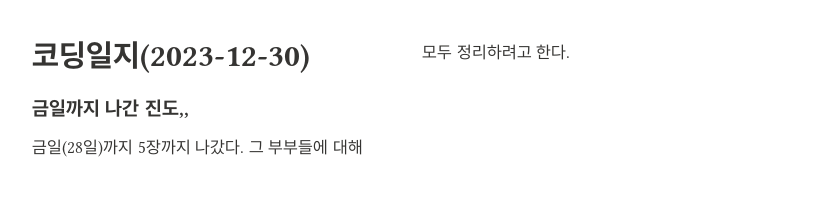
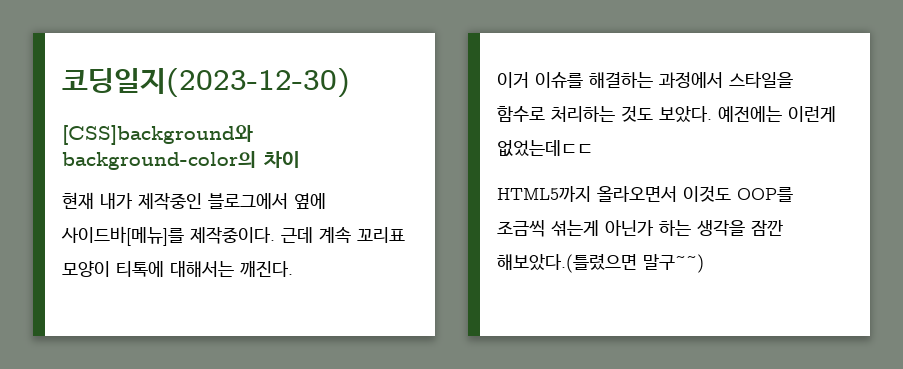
[32,99,189,118] [32,139,363,157] [422,44,571,60] 금일까지 나간 진도,, // 금일(28일)까지 5장까지 나갔다. 그 부부들에 대해 모두 정리하려고 한다. -> [62,125,253,145] [62,151,300,170] [62,192,326,210] [61,226,405,246] [62,260,293,277] [497,71,793,88] [497,106,836,123] [497,140,593,157] [497,186,793,202] [497,220,783,237] [497,254,704,273] [CSS]background와 background-color의 차이 // 현재 내가 제작중인 블로그에서 옆에 사이드바[메뉴]를 제작중이다. 근데 계속 꼬리표 모양이 티톡에 대해서는 깨진다. // 이거 이슈를 해결하는 과정에서 스타일을 함수로 처리하는 것도 보았다. 예전에는 이런게 없었는데ㄷㄷ // HTML5까지 올라오면서 이것도 OOP를 조금씩 섞는게 아닌가 하는 생각을 잠깐 해보았다.(틀렸으면 말구~~)

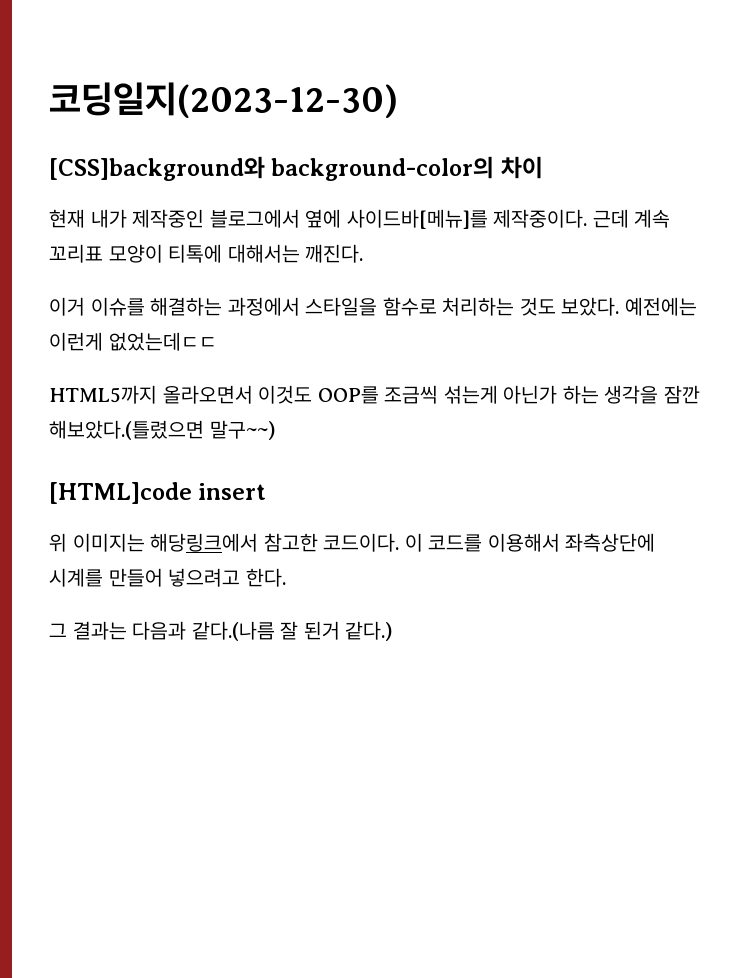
(704, 263) none -> [49,482,267,504] [49,533,656,552] [49,568,286,587] [49,621,393,641] // [HTML]code insert // 위 이미지는 해당링크에서 참고한 코드이다. 이 코드를 이용해서 좌측상단에 시계를 만들어 넣으려고 한다. // 그 결과는 다음과 같다.(나름 잘 된거 같다.)

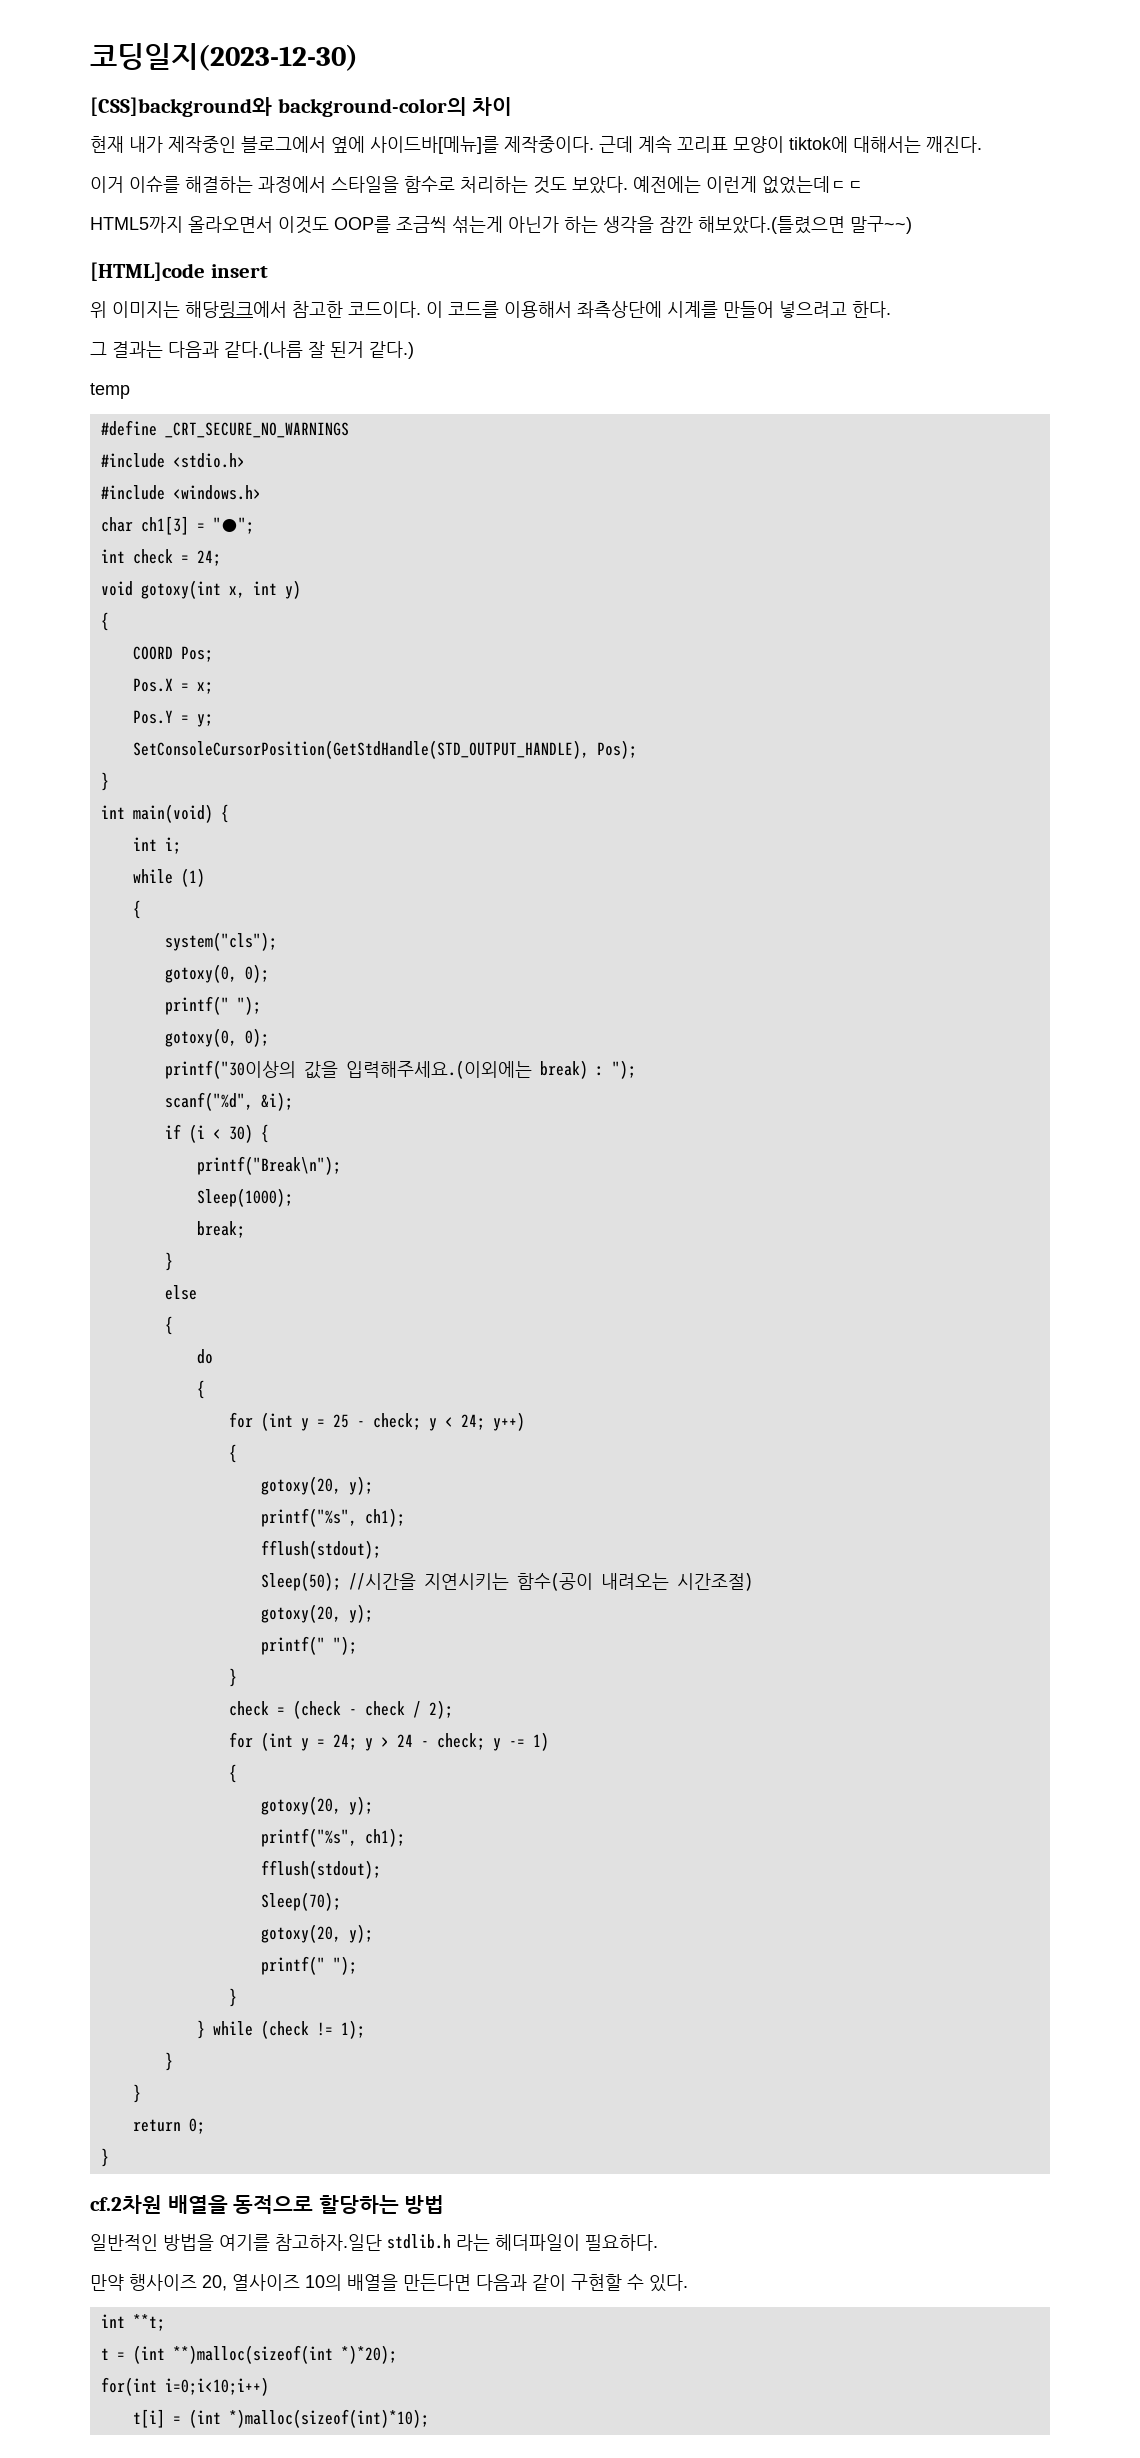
[168,244,223,263] 티톡에 -> [789,136,848,153] tiktok에
(393, 631) none -> [90,383,130,399] [100,420,349,438] [100,453,245,468] [100,485,261,500] [100,516,254,535] [100,549,221,566] [100,580,301,599] [100,612,109,631] [132,646,213,662] [132,678,213,694] [132,710,213,727] [132,740,637,759] [100,772,109,791] [100,804,229,823] [132,837,181,854] [132,868,205,887] [132,900,141,919] [164,932,277,951] [164,964,269,983] [164,996,261,1015] [164,1028,269,1047] [164,1060,636,1079] [164,1092,293,1111] [164,1124,269,1143] [196,1156,341,1175] [196,1188,293,1207] [196,1221,245,1238] [164,1252,173,1271] [164,1285,197,1300] [164,1316,173,1335] [196,1349,213,1364] [196,1380,205,1399] [228,1412,525,1431] [228,1444,237,1463] [260,1476,373,1495] [260,1508,405,1527] [260,1540,381,1559] [260,1572,753,1591] [260,1604,373,1623] [260,1636,357,1655] [228,1668,237,1687] [228,1700,453,1719] [228,1732,549,1751] [228,1764,237,1783] [260,1796,373,1815] [260,1828,405,1847] [260,1860,381,1879] [260,1892,341,1911] [260,1924,373,1943] [260,1956,357,1975] [228,1988,237,2007] [196,2020,365,2039] [164,2052,173,2071] [132,2084,141,2103] [132,2118,205,2134] [100,2148,109,2167] [90,2195,445,2214] [90,2234,658,2251] [90,2274,688,2292] [100,2314,165,2331] [100,2345,397,2364] [100,2377,269,2396] [132,2409,429,2428] // temp // #define _CRT_SECURE_NO_WARNINGS // #include <stdio.h> // #include <windows.h> // char ch1[3] = "●"; // int check = 24; // void gotoxy(int x, int y) // { // COORD Pos; // Pos.X = x; // Pos.Y = y; // SetConsoleCursorPosition(GetStdHandle(STD_OUTPUT_HANDLE), Pos); // } // int main(void) { // int i; // while (1) // { // system("cls"); // gotoxy(0, 0); // printf(" "); // gotoxy(0, 0); // printf("30이상의 값을 입력해주세요.(이외에는 break) : "); // scanf("%d", &i); // if (i < 30) { // printf("Break\n"); // Sleep(1000); // break; // } // else // { // do // { // for (int y = 25 - check; y < 24; y++) // { // gotoxy(20, y); // printf("%s", ch1); // fflush(stdout); // Sleep(50); //시간을 지연시키는 함수(공이 내려오는 시간조절) // gotoxy(20, y); // printf(" "); // } // check = (check - check / 2); // for (int y = 24; y > 24 - check; y -= 1) // { // gotoxy(20, y); // printf("%s", ch1); // fflush(stdout); // Sleep(70); // gotoxy(20, y); // printf(" "); // } // } while (check != 1); // } // } // return 0; // } // cf.2차원 배열을 동적으로 할당하는 방법 // 일반적인 방법을 여기를 참고하자.일단 stdlib.h 라는 헤더파일이 필요하다. // 만약 행사이즈 20, 열사이즈 10의 배열을 만든다면 다음과 같이 구현할 수 있다. // int **t; // t = (int **)malloc(sizeof(int *)*20); // for(int i=0;i<10;i++) // t[i] = (int *)malloc(sizeof(int)*10);

